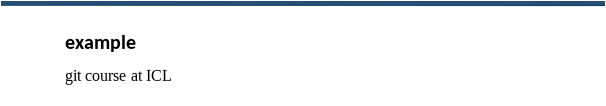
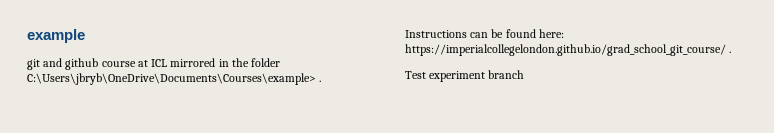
(82, 77) none -> [43,58,99,70] and github
(172, 75) none -> [170,58,281,67] [27,73,322,85] [405,29,564,38] [405,44,732,56] [405,70,525,82] mirrored in the folder C:\Users\jbryb\OneDrive\Documents\Courses\example> . Instructions can be found here: https://imperialcollegelondon.github.io/grad_school_git_course/ . // Test experiment branch

